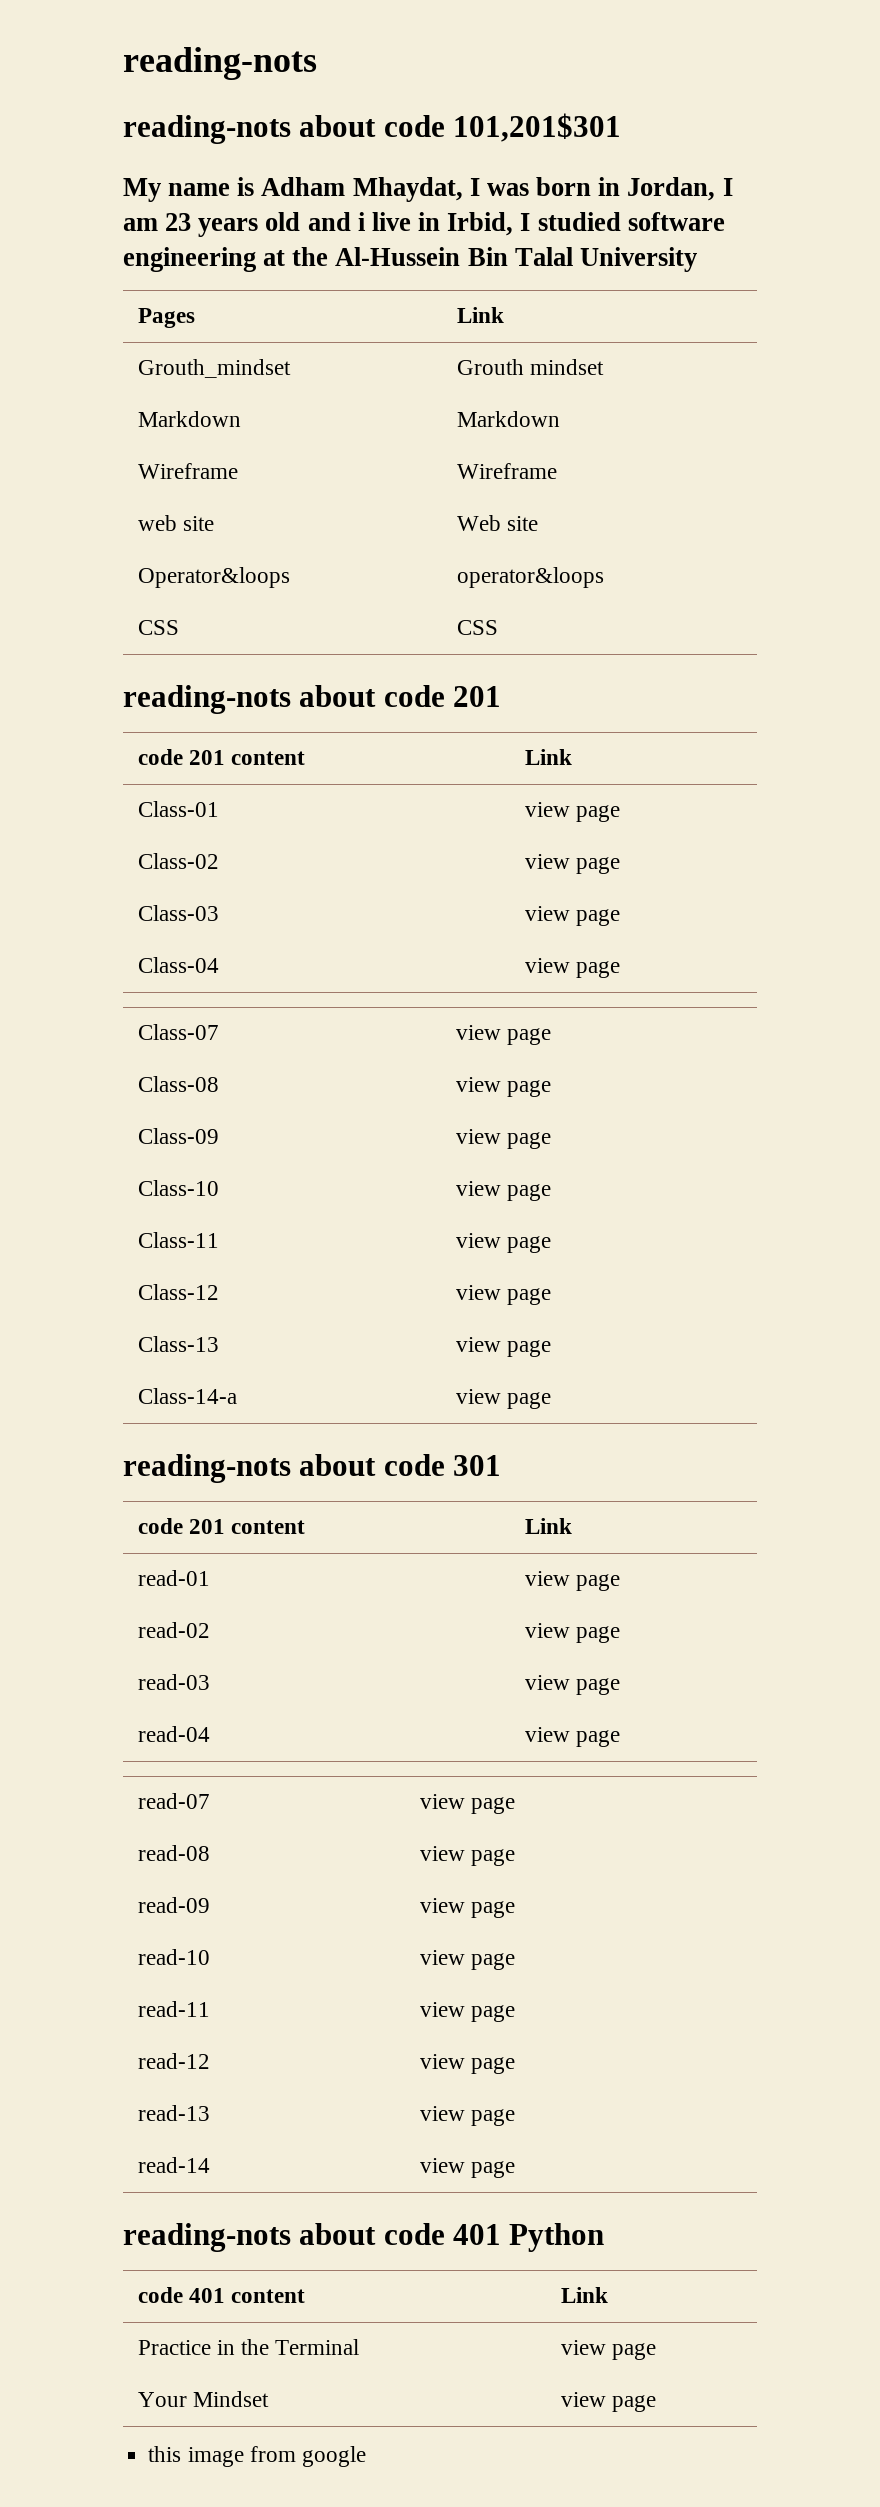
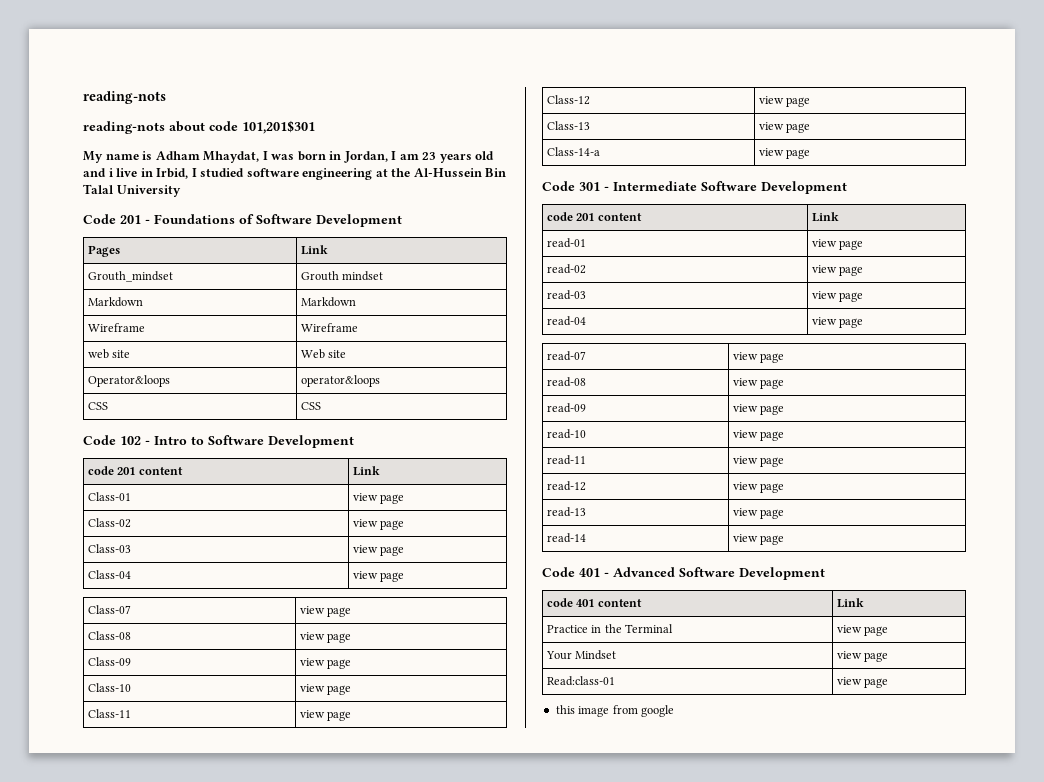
(697, 259) none -> [83,214,402,227] // Code 201 - Foundations of Software Development
[123,685,502,714] reading-nots about code 201 -> [83,435,354,448] Code 102 - Intro to Software Development
[123,1454,502,1483] reading-nots about code 301 -> [542,181,847,194] Code 301 - Intermediate Software Development
[123,2223,605,2252] reading-nots about code 401 Python -> [542,567,825,580] Code 401 - Advanced Software Development
(656, 2403) none -> [547,676,616,686] [837,677,889,688] // Read:class-01 | view page

